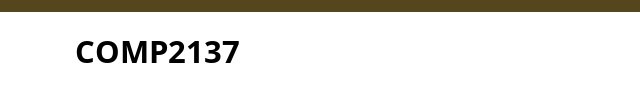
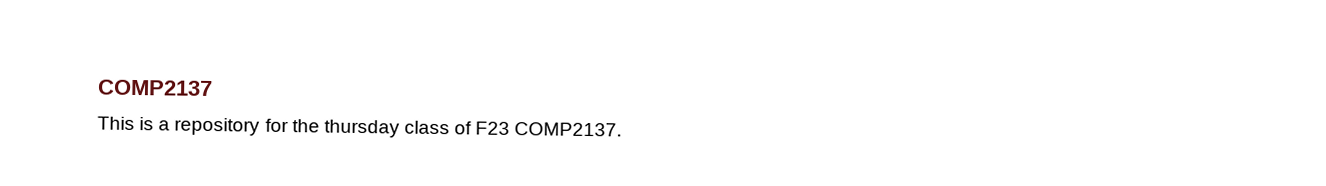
(240, 52) none -> [97,116,623,138] // This is a repository for the thursday class of F23 COMP2137.

